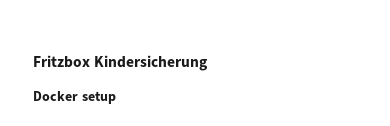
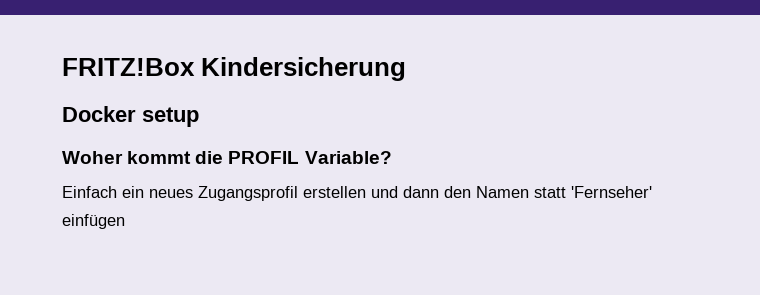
[33,55,90,68] Fritzbox -> [62,58,195,76] FRITZ!Box
(116, 97) none -> [62,151,392,164] [62,186,652,201] [62,214,125,229] // Woher kommt die PROFIL Variable? // Einfach ein neues Zugangsprofil erstellen und dann den Namen statt 'Fernseher' einfügen

